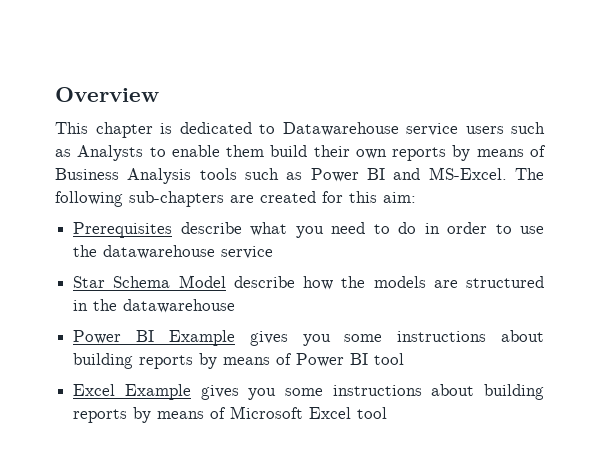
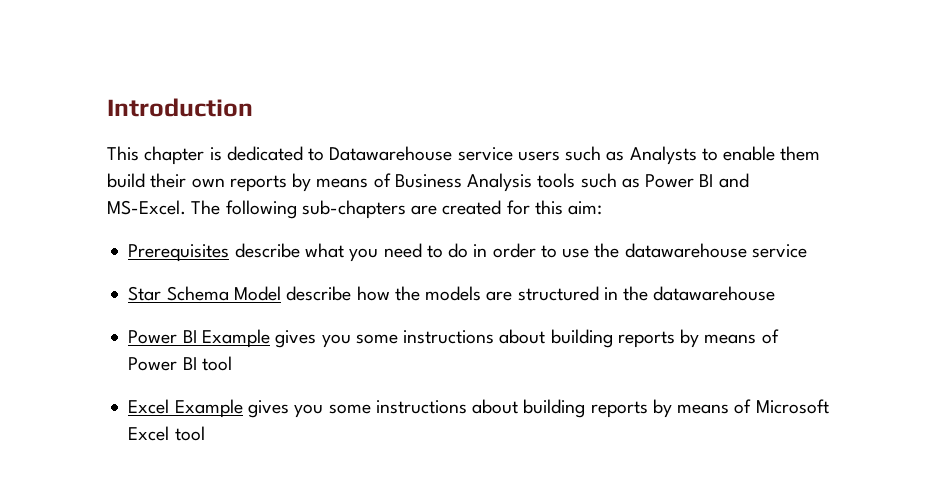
[55,87,159,102] Overview -> [107,98,253,117] Introduction

